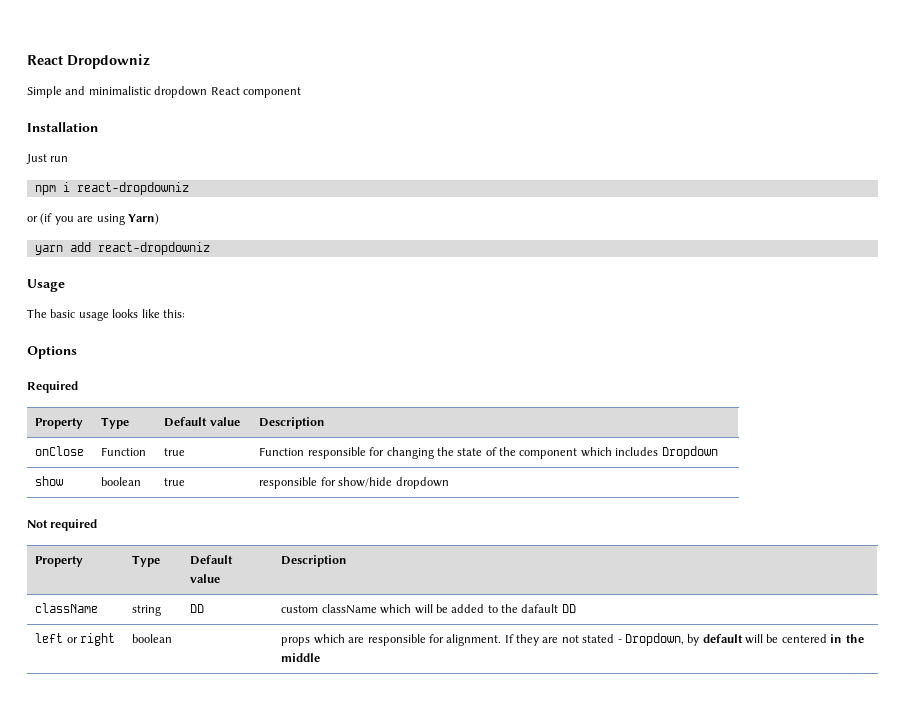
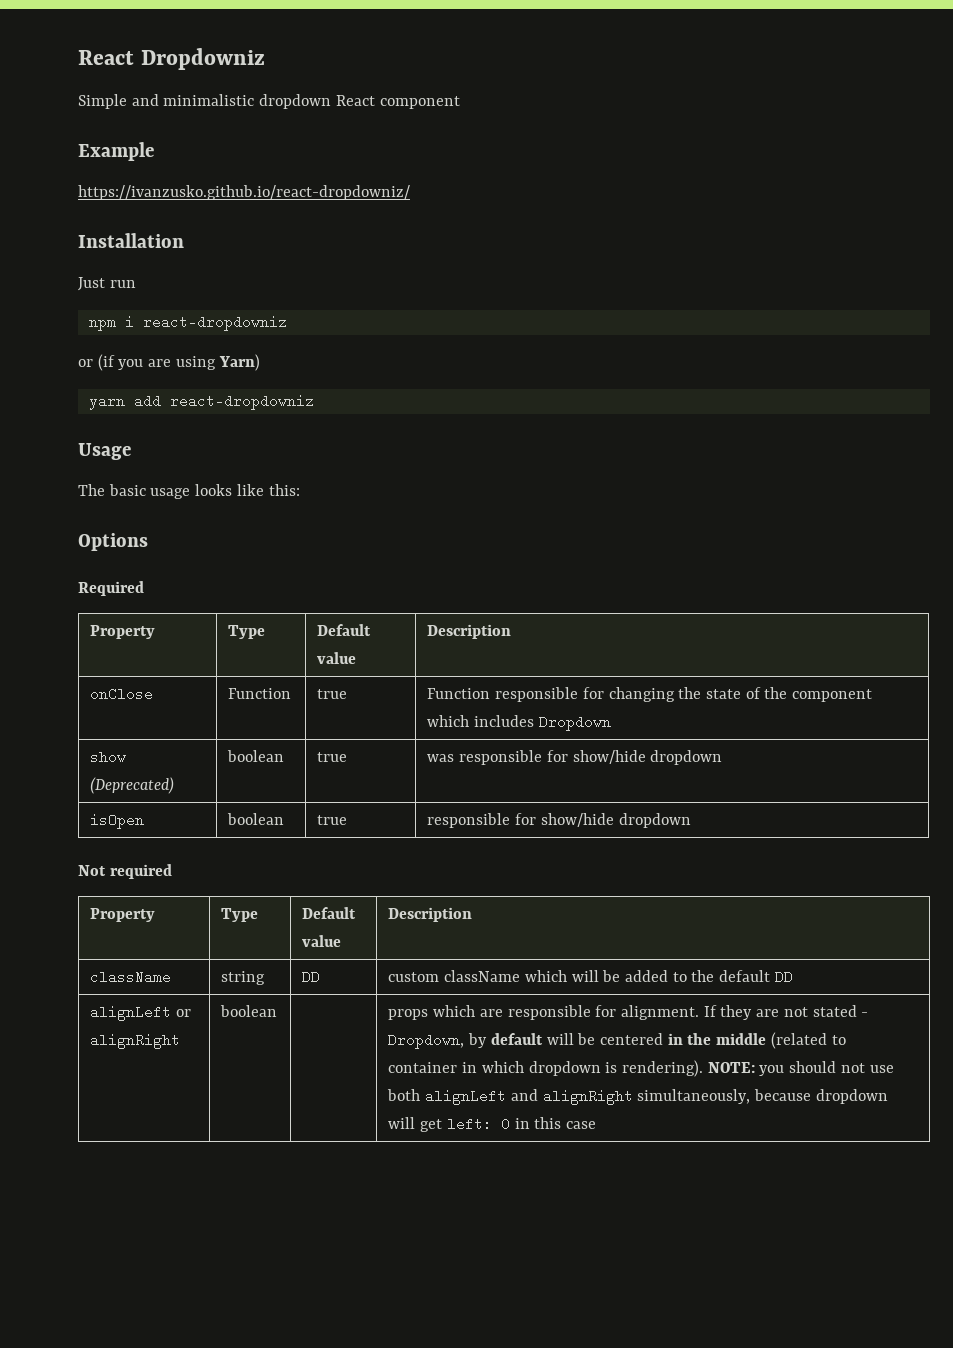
(301, 92) none -> [78,142,154,161] [78,185,410,200] // Example // https://ivanzusko.github.io/react-dropdowniz/
(64, 481) none -> [90,777,175,794] [227,750,285,762] [317,752,348,762] [427,750,723,765] [90,813,145,829] (Deprecated) | boolean | true | was responsible for show/hide dropdown // isOpen
[521,604,559,613] dafault -> [719,970,771,982] default
[35,633,116,646] left or right -> [90,1005,192,1021] [90,1033,181,1049] alignLeft or alignRight
(321, 657) none -> [770,1032,846,1049] [388,1060,894,1077] [387,1089,888,1105] [388,1117,596,1132] (related to container in which dropdown is rendering). NOTE: you should not use both alignLeft and alignRight simultaneously, because dropdown will get left: 0 in this case

